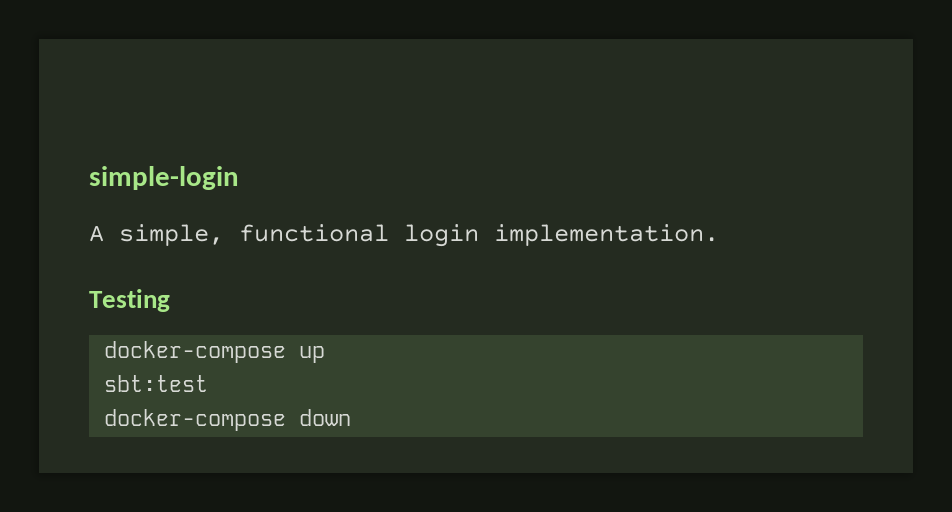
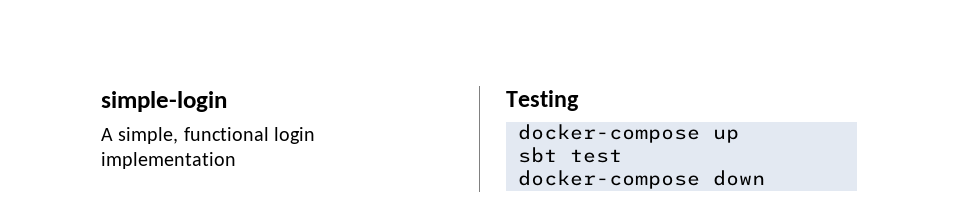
[494,224,719,246] implementation. -> [101,152,236,169] implementation
[104,375,209,392] sbt:test -> [518,147,622,163] sbt test

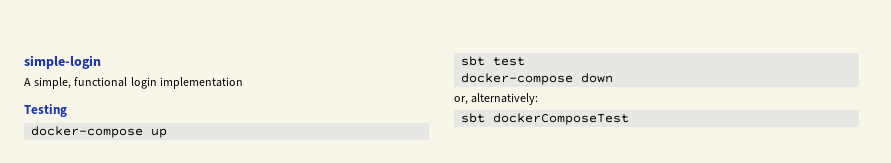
(765, 178) none -> [454,93,539,105] [461,113,630,125] // or, alternatively: // sbt dockerComposeTest

